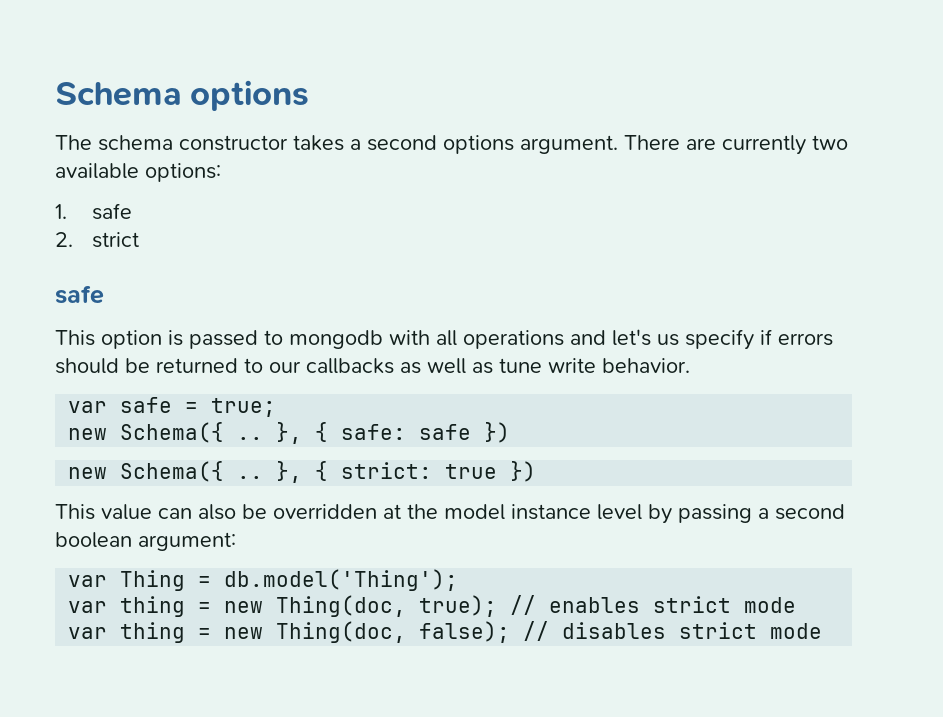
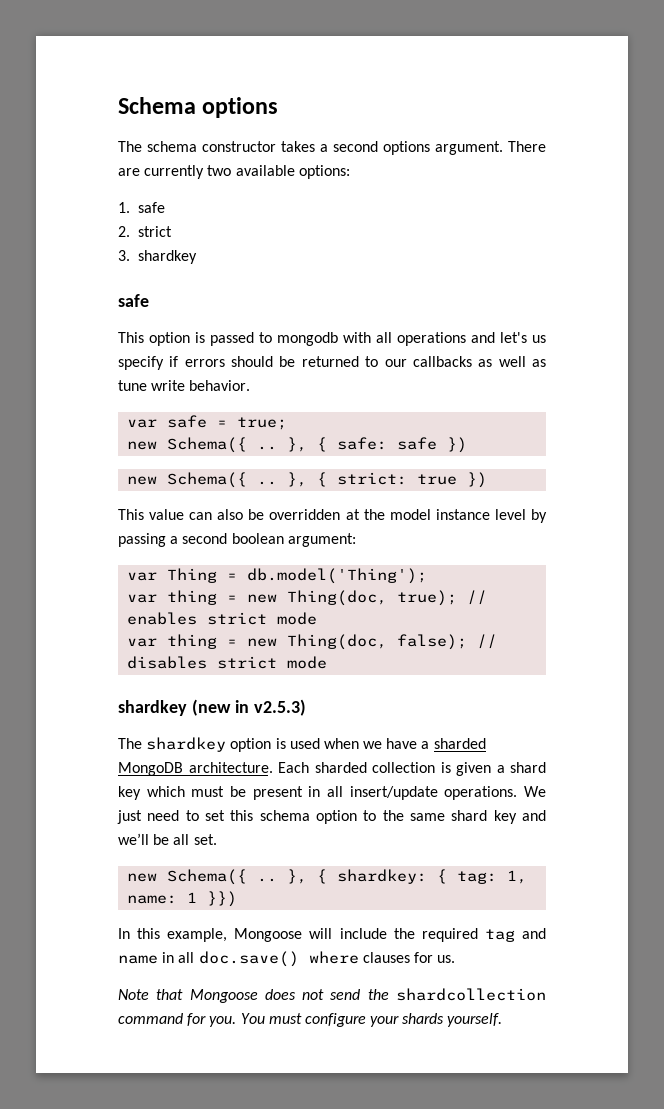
(140, 240) none -> [118,250,197,264] // 3. shardkey
(823, 631) none -> [118,699,306,716] [118,737,486,752] [118,762,546,776] [118,786,546,800] [117,810,546,824] [118,833,217,845] [127,869,528,885] [127,891,238,907] [118,928,546,942] [118,951,456,967] [118,988,546,1003] [118,1013,503,1027] // shardkey (new in v2.5.3) // The shardkey option is used when we have a sharded MongoDB architecture. Each sharded collection is given a shard key which must be present in all insert/update operations. We just need to set this schema option to the same shard key and we’ll be all set. // new Schema({ .. }, { shardkey: { tag: 1, name: 1 }}) // In this example, Mongoose will include the required tag and name in all doc.save() where clauses for us. // Note that Mongoose does not send the shardcollection command for you. You must configure your shards yourself.

